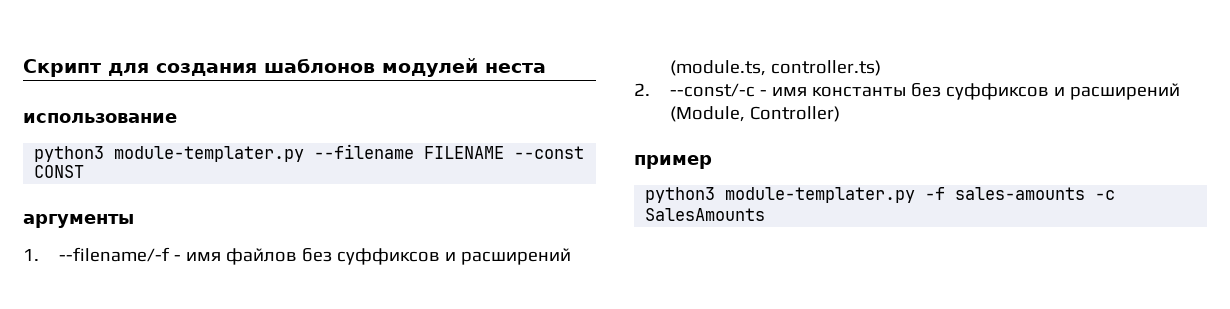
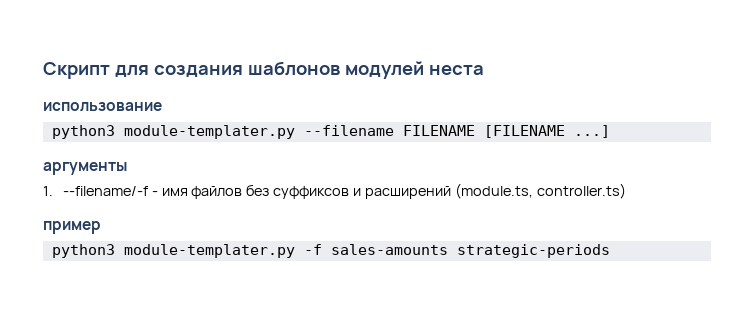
[514,146,585,159] [34,165,85,178] --const CONST -> [483,125,610,138] [FILENAME ...]
[634,83,1181,100] [670,106,841,122] // 2. --const/-c - имя константы без суффиксов и расширений (Module, Controller) -> (626, 191) none
[1095,190,1116,200] [645,208,766,221] -c SalesAmounts -> [456,244,610,258] strategic-periods

